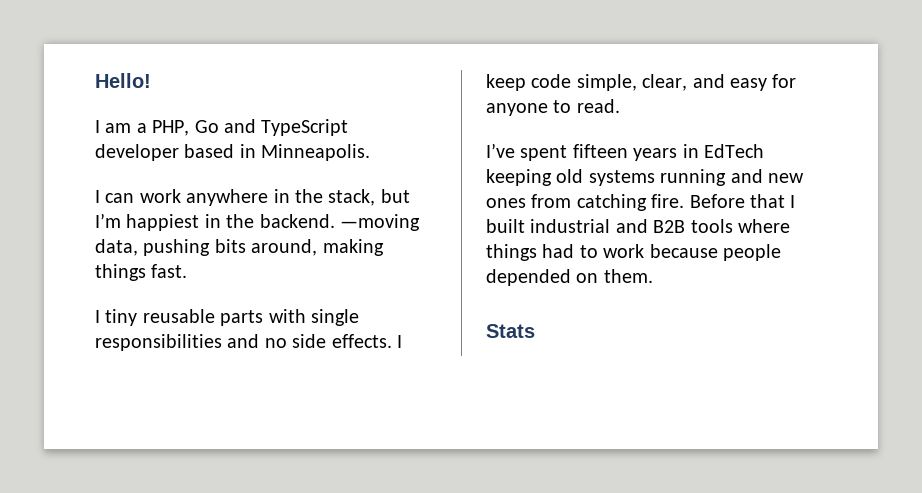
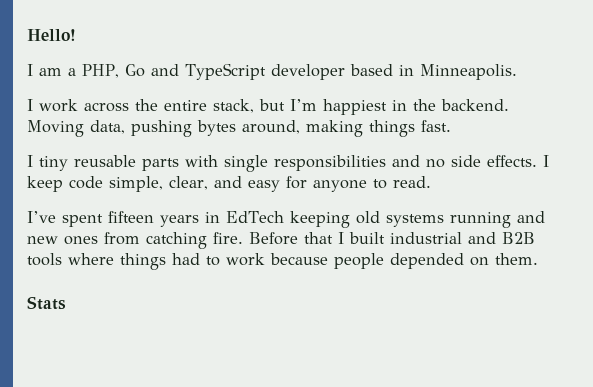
[105,189,323,206] can work anywhere in the -> [39,99,207,112] work across the entire
[340,214,420,231] —moving -> [27,120,84,137] Moving
[214,239,246,253] bits -> [197,120,236,136] bytes

